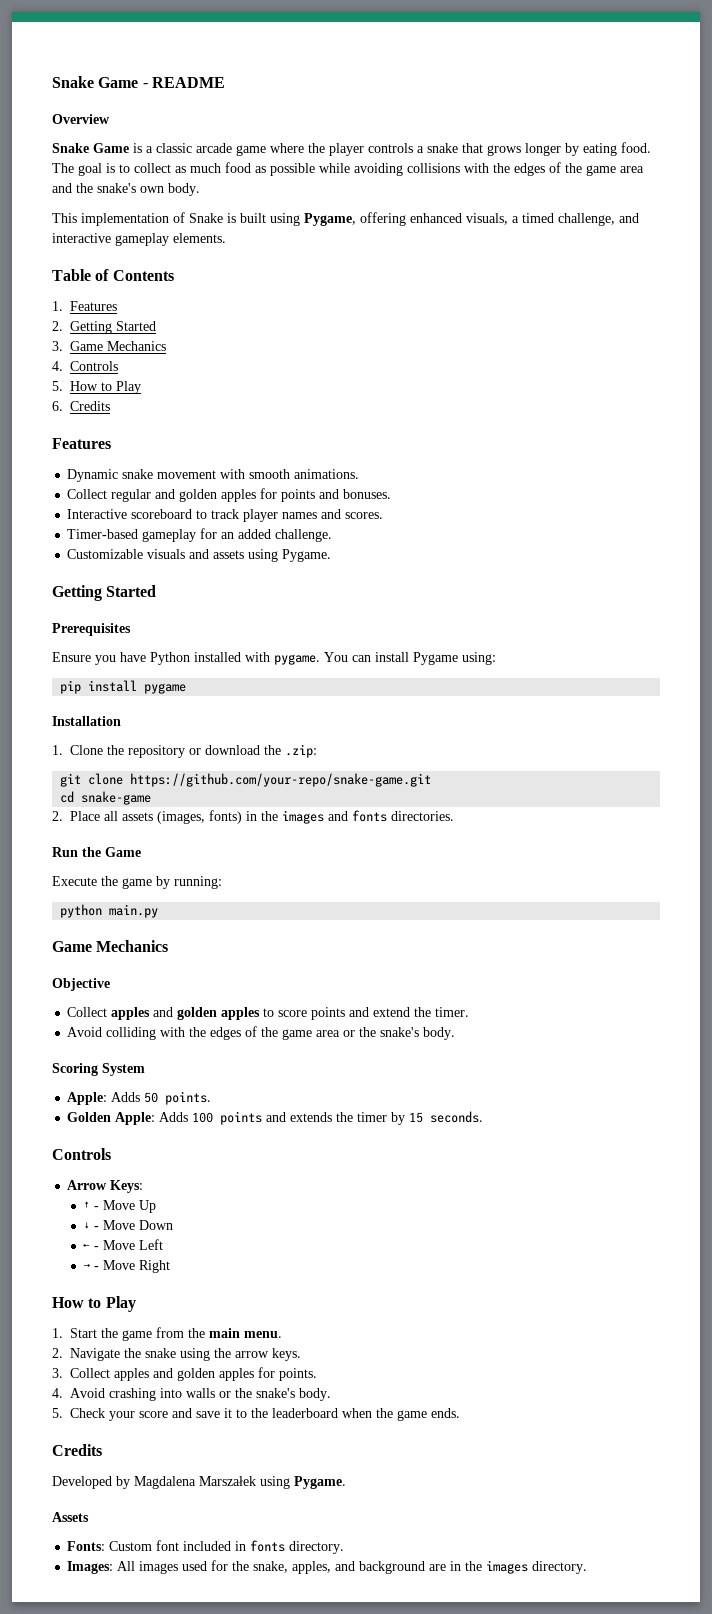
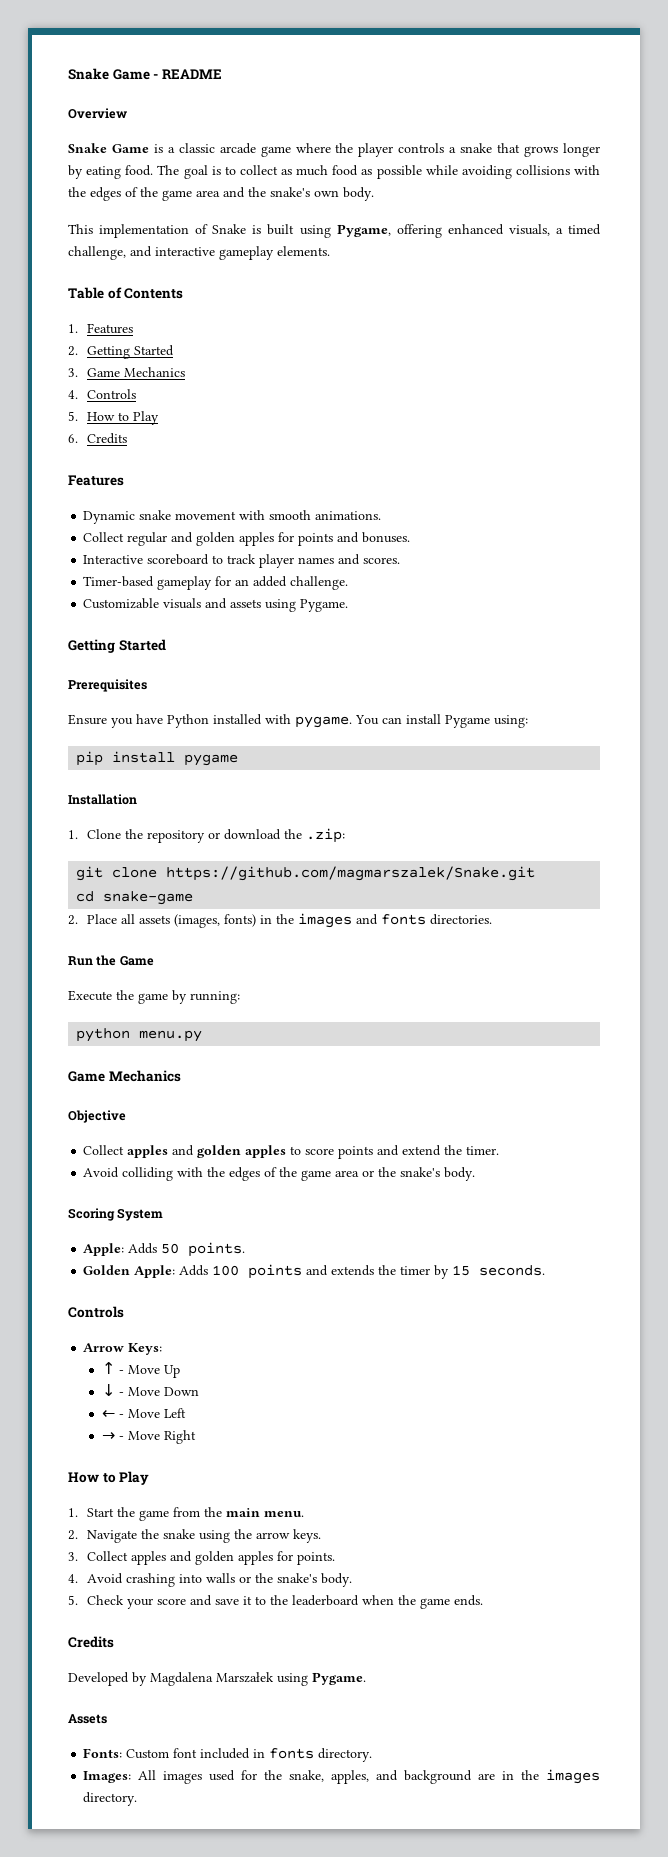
[130,773,432,787] https://github.com/your-repo/snake-game.git -> [166,866,536,881] https://github.com/magmarszalek/Snake.git
[109,904,159,918] main.py -> [139,1030,203,1042] menu.py

